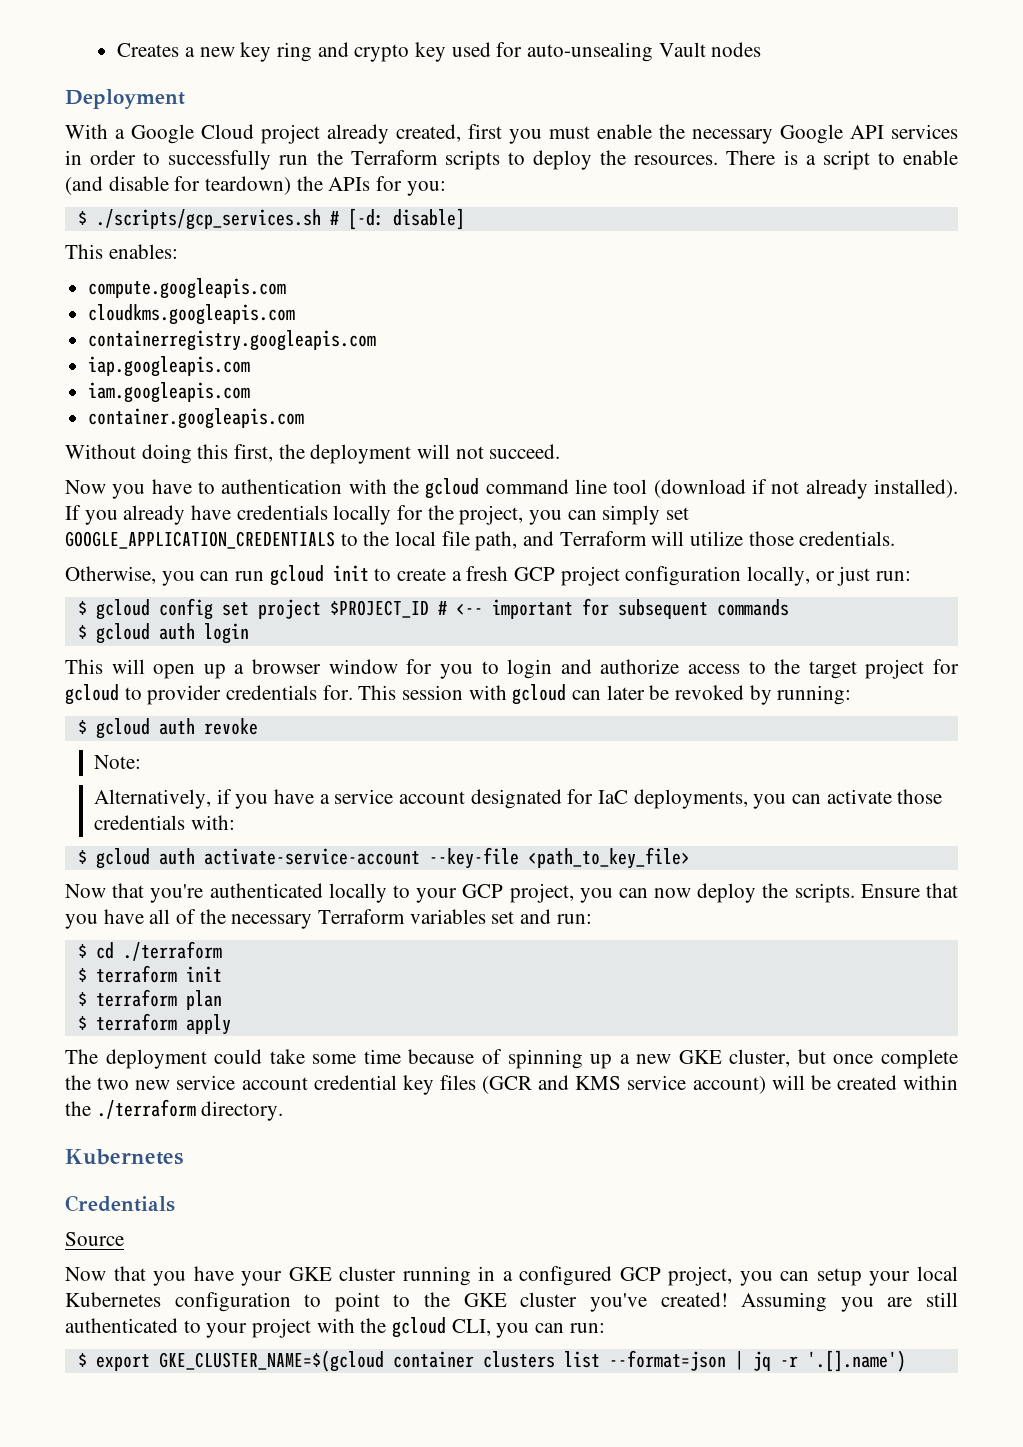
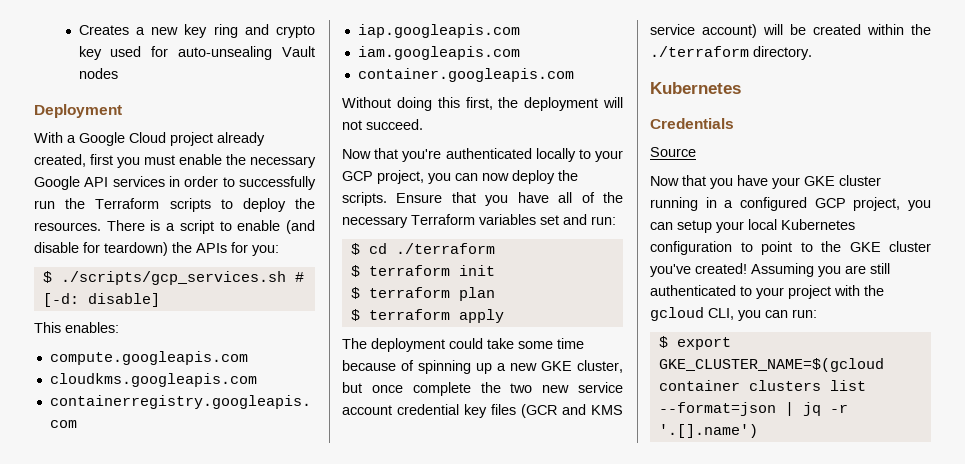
[65,478,959,499] [65,505,690,525] [65,531,896,551] [65,565,912,586] [77,598,789,620] [77,623,249,644] [65,659,959,679] [65,684,852,705] [77,718,258,739] [94,755,142,769] [94,789,943,809] [94,815,235,830] [77,847,690,869] // Now you have to authentication with the gcloud command line tool (download if not already installed). If you already have credentials locally for the project, you can simply set GOOGLE_APPLICATION_CREDENTIALS to the local file path, and Terraform will utilize those credentials. // Otherwise, you can run gcloud init to create a fresh GCP project configuration locally, or just run: // $ gcloud config set project $PROJECT_ID # <-- important for subsequent commands // $ gcloud auth login // This will open up a browser window for you to login and authorize access to the target project for gcloud to provider credentials for. This session with gcloud can later be revoked by running: // $ gcloud auth revoke // Note: // Alternatively, if you have a service account designated for IaC deployments, you can activate those credentials with: // $ gcloud auth activate-service-account --key-file <path_to_key_file> -> (423, 124) none

